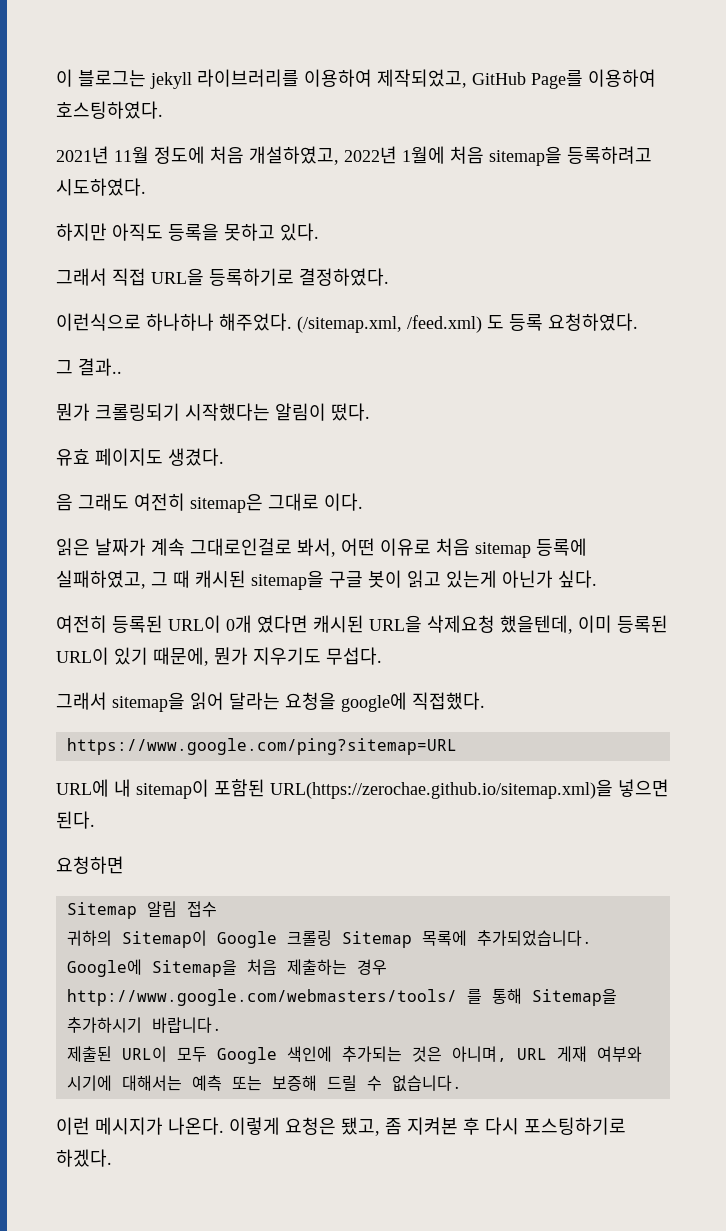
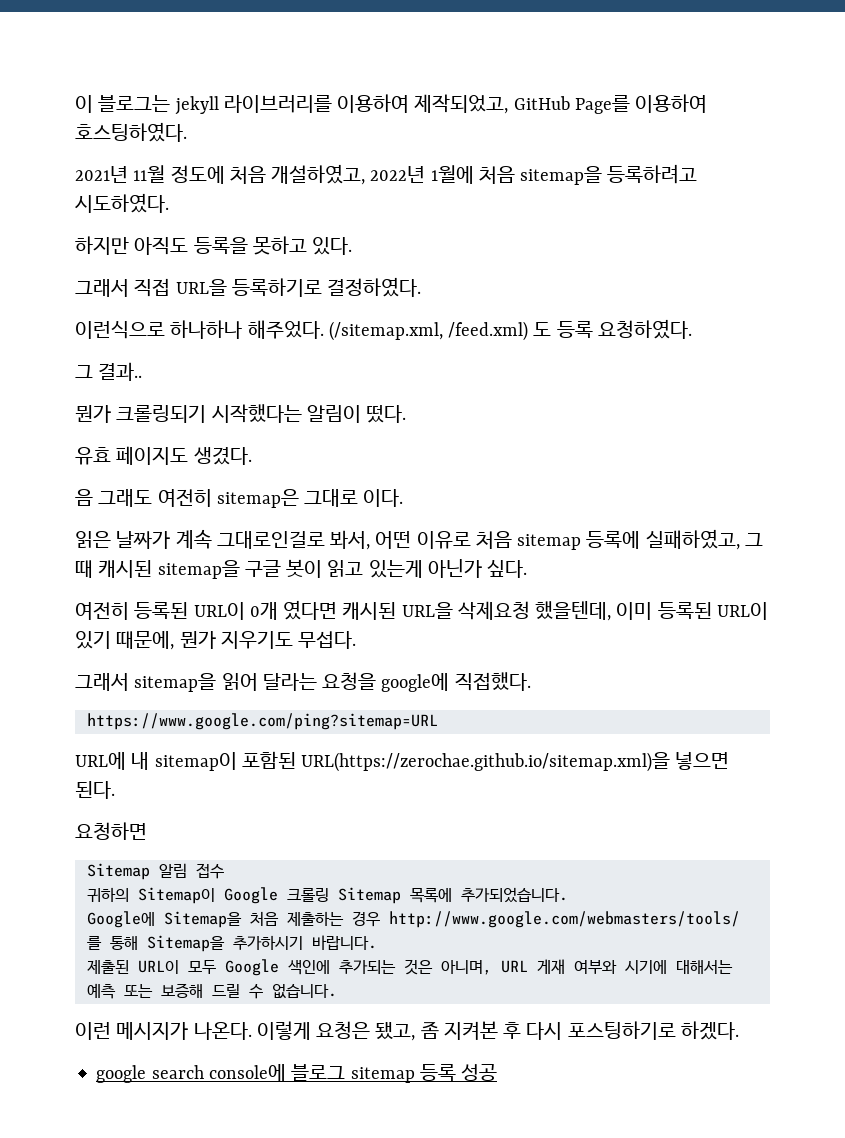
(112, 1158) none -> [96,1064,498,1083] // google search console에 블로그 sitemap 등록 성공

